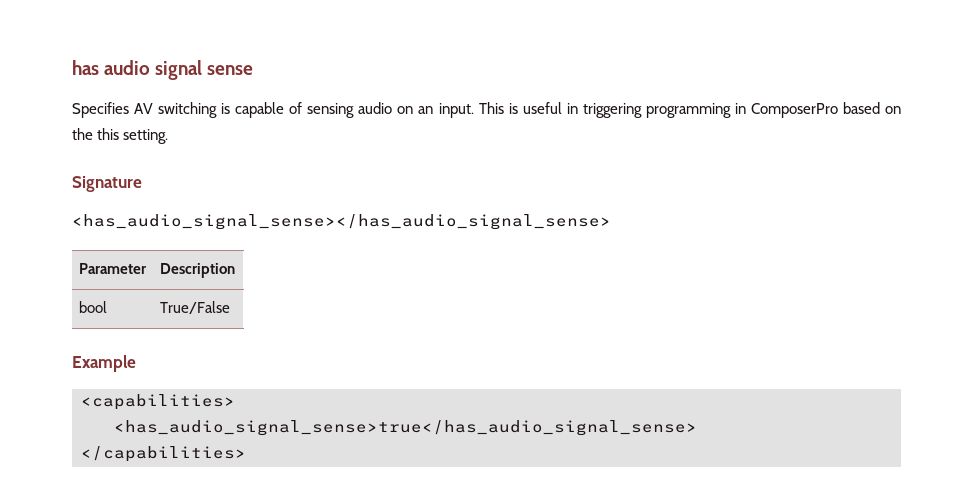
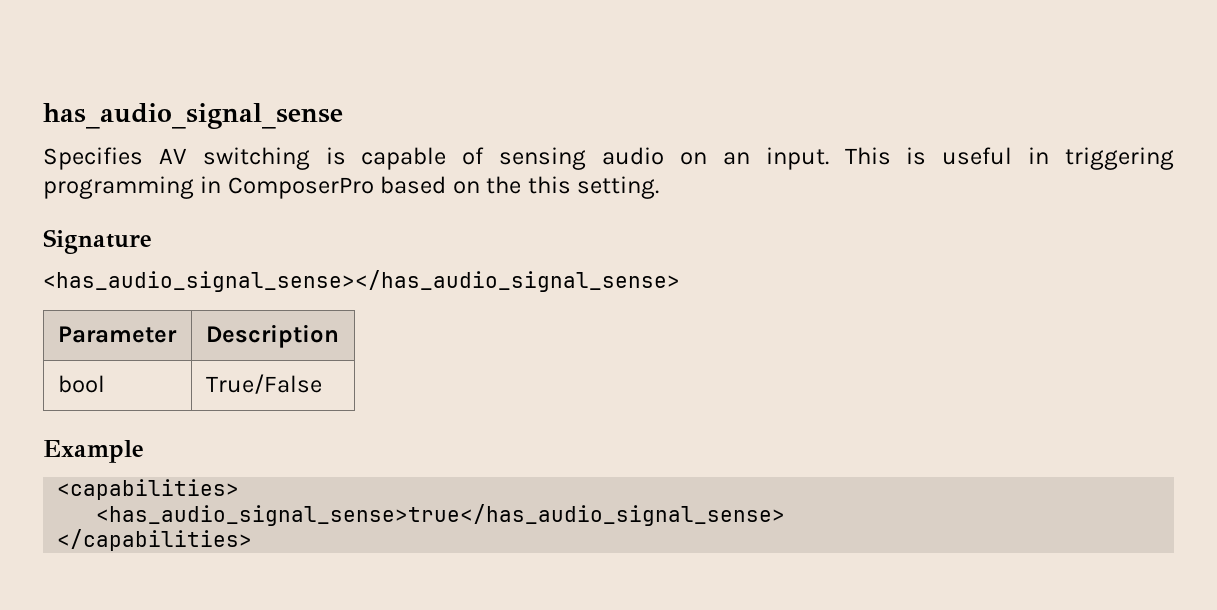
[72,60,254,80] has audio signal sense -> [43,103,343,129] has_audio_signal_sense

